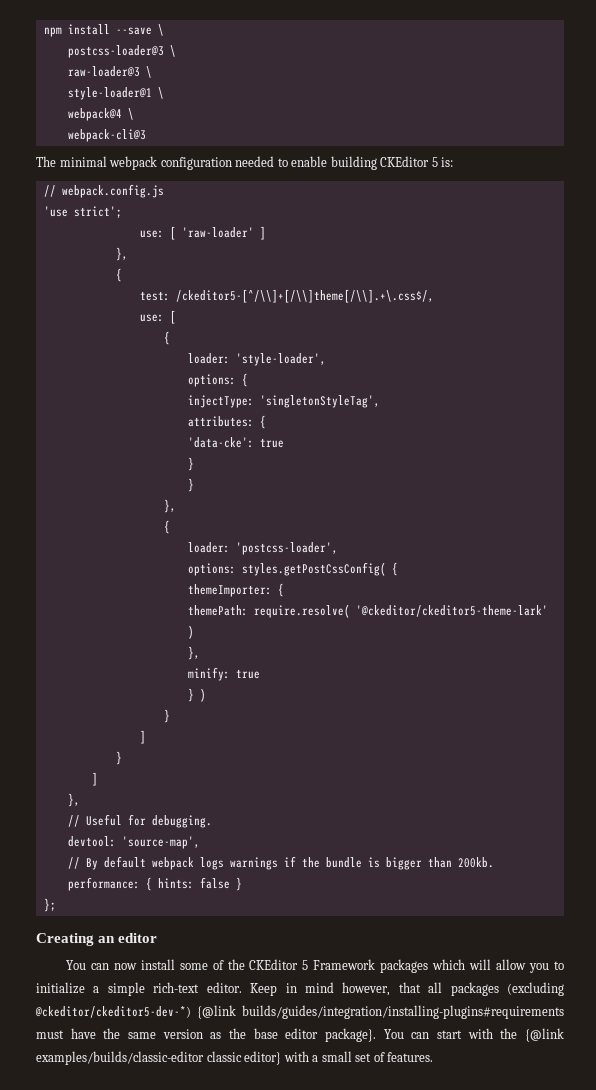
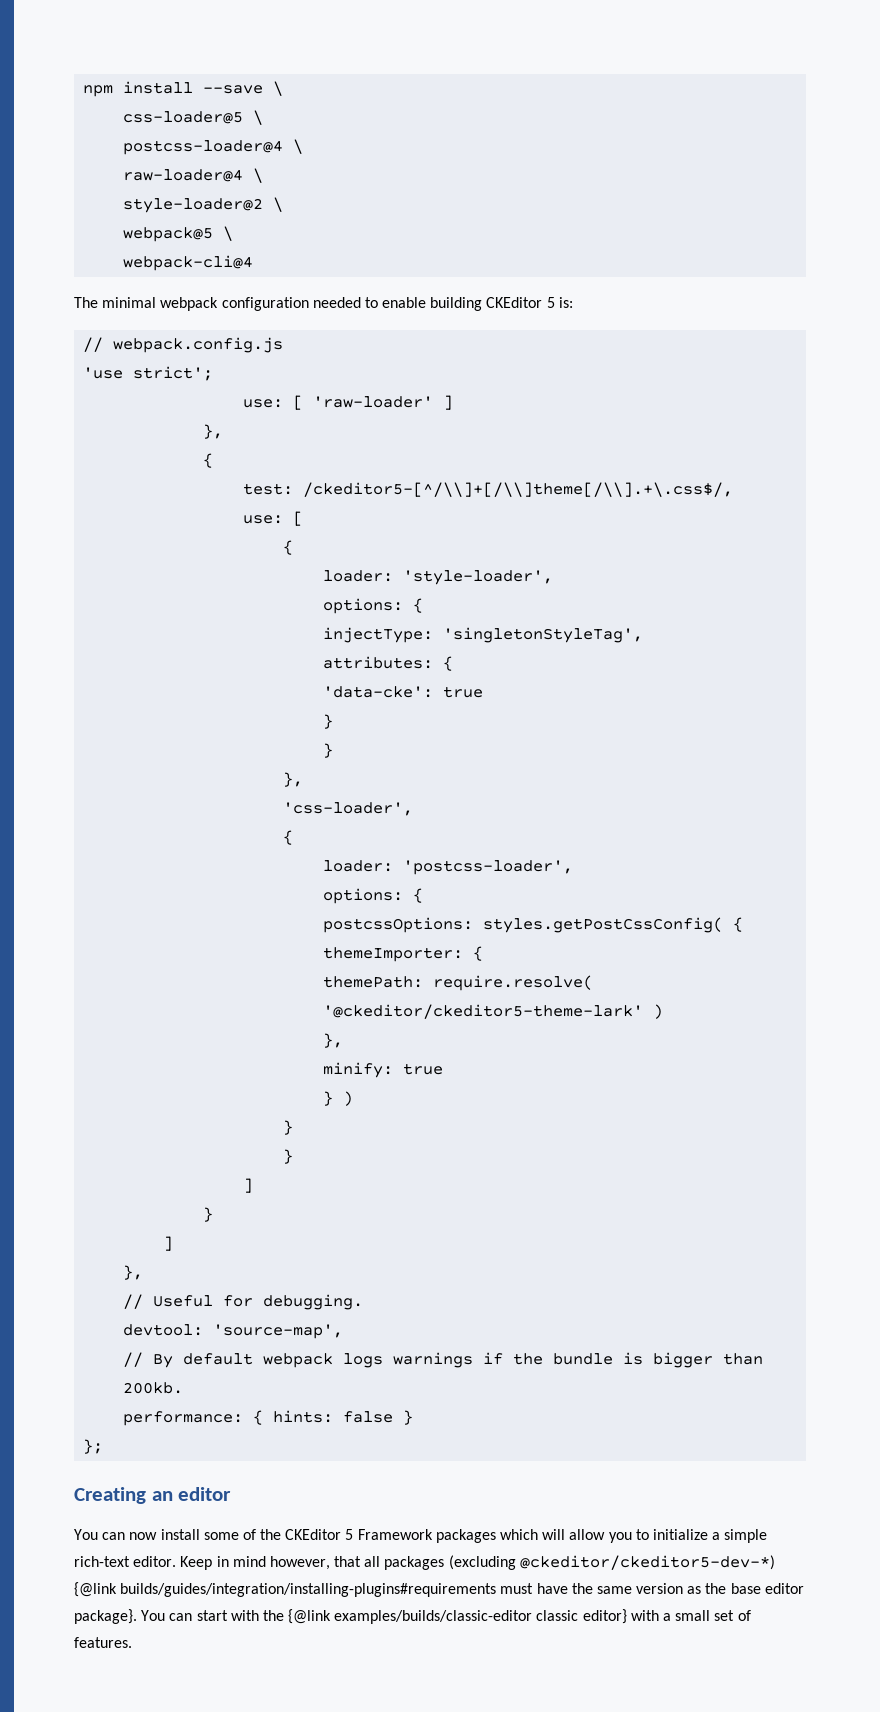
[67,45,176,58] [67,66,152,78] [67,87,164,100] [67,108,134,121] [67,129,146,142] postcss-loader@3 \ // raw-loader@3 \ // style-loader@1 \ // webpack@4 \ // webpack-cli@3 -> [123,110,264,125] [123,139,304,155] [123,168,264,183] [123,197,284,213] [123,226,234,242] [123,255,254,271] css-loader@5 \ // postcss-loader@4 \ // raw-loader@4 \ // style-loader@2 \ // webpack@5 \ // webpack-cli@4
(176, 506) none -> [283,802,414,816] // 'css-loader',
(236, 569) none -> [413,888,424,903] [323,917,474,933] { // postcssOptions:
(170, 716) none -> [283,1149,294,1164] // }

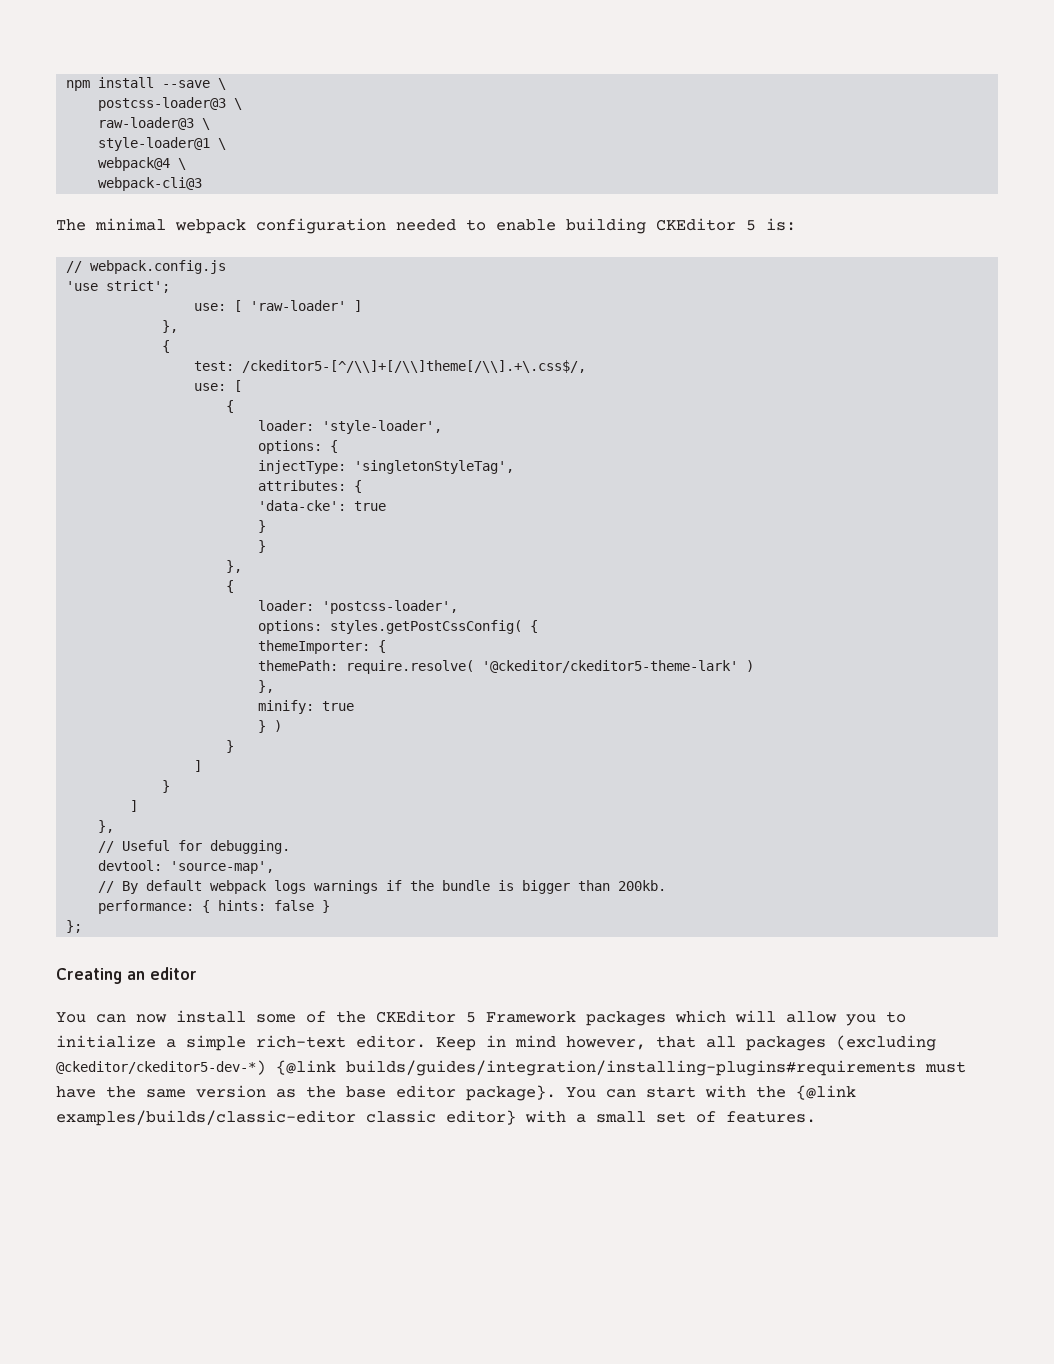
[123,110,264,125] [123,139,304,155] [123,168,264,183] [123,197,284,213] [123,226,234,242] [123,255,254,271] css-loader@5 \ // postcss-loader@4 \ // raw-loader@4 \ // style-loader@2 \ // webpack@5 \ // webpack-cli@4 -> [98,97,243,111] [98,117,211,130] [98,137,227,151] [98,157,187,171] [98,177,203,191] postcss-loader@3 \ // raw-loader@3 \ // style-loader@1 \ // webpack@4 \ // webpack-cli@3
[283,802,414,816] // 'css-loader', -> (243, 566) none
[413,888,424,903] [323,917,474,933] { // postcssOptions: -> (323, 627) none
[283,1149,294,1164] // } -> (235, 746) none

